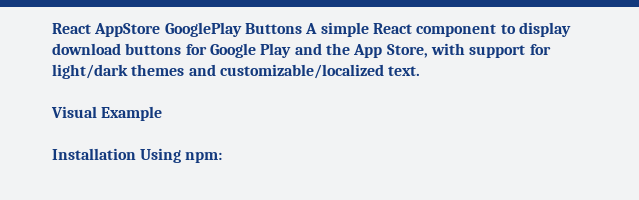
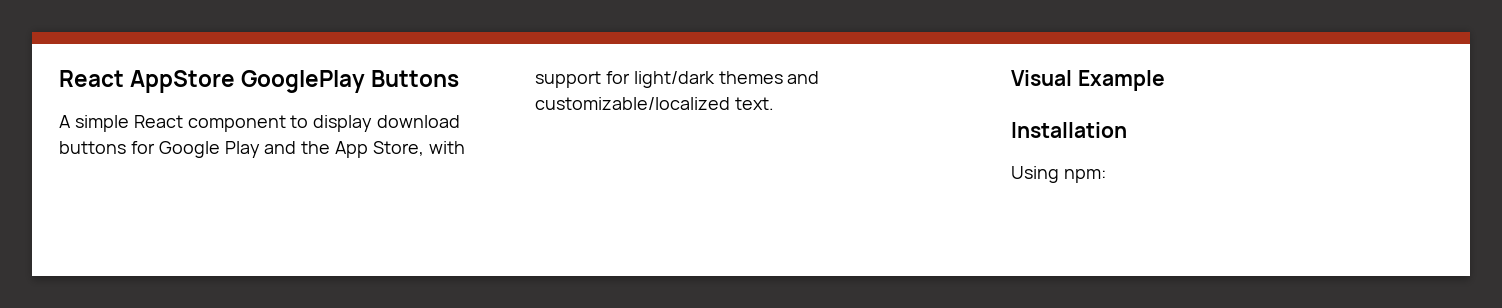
(302, 28) none -> (460, 78) //
(136, 154) none -> (1127, 130) //

